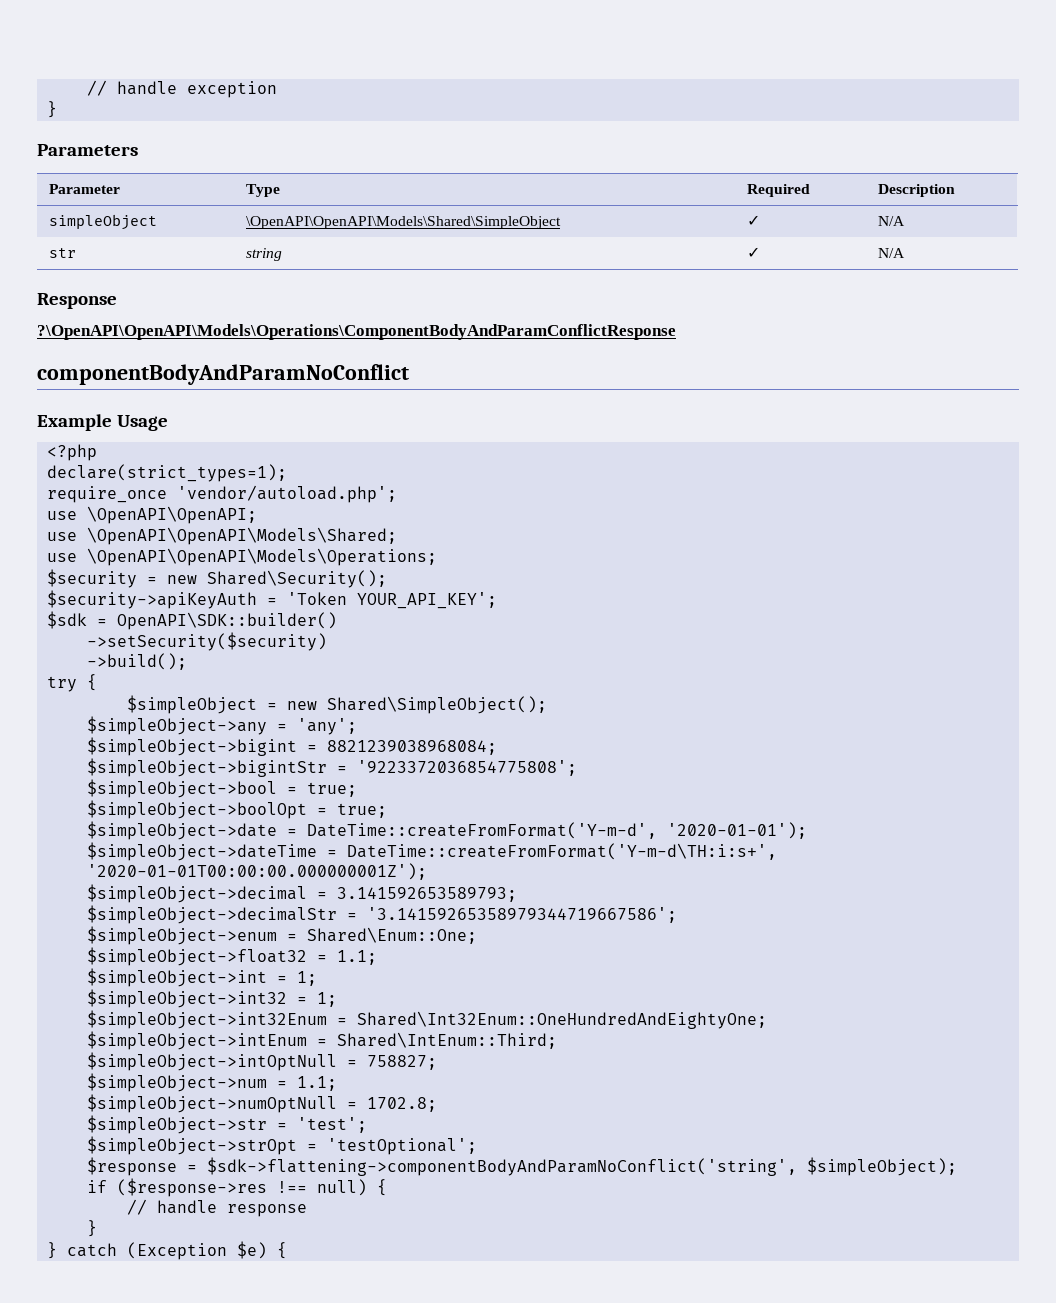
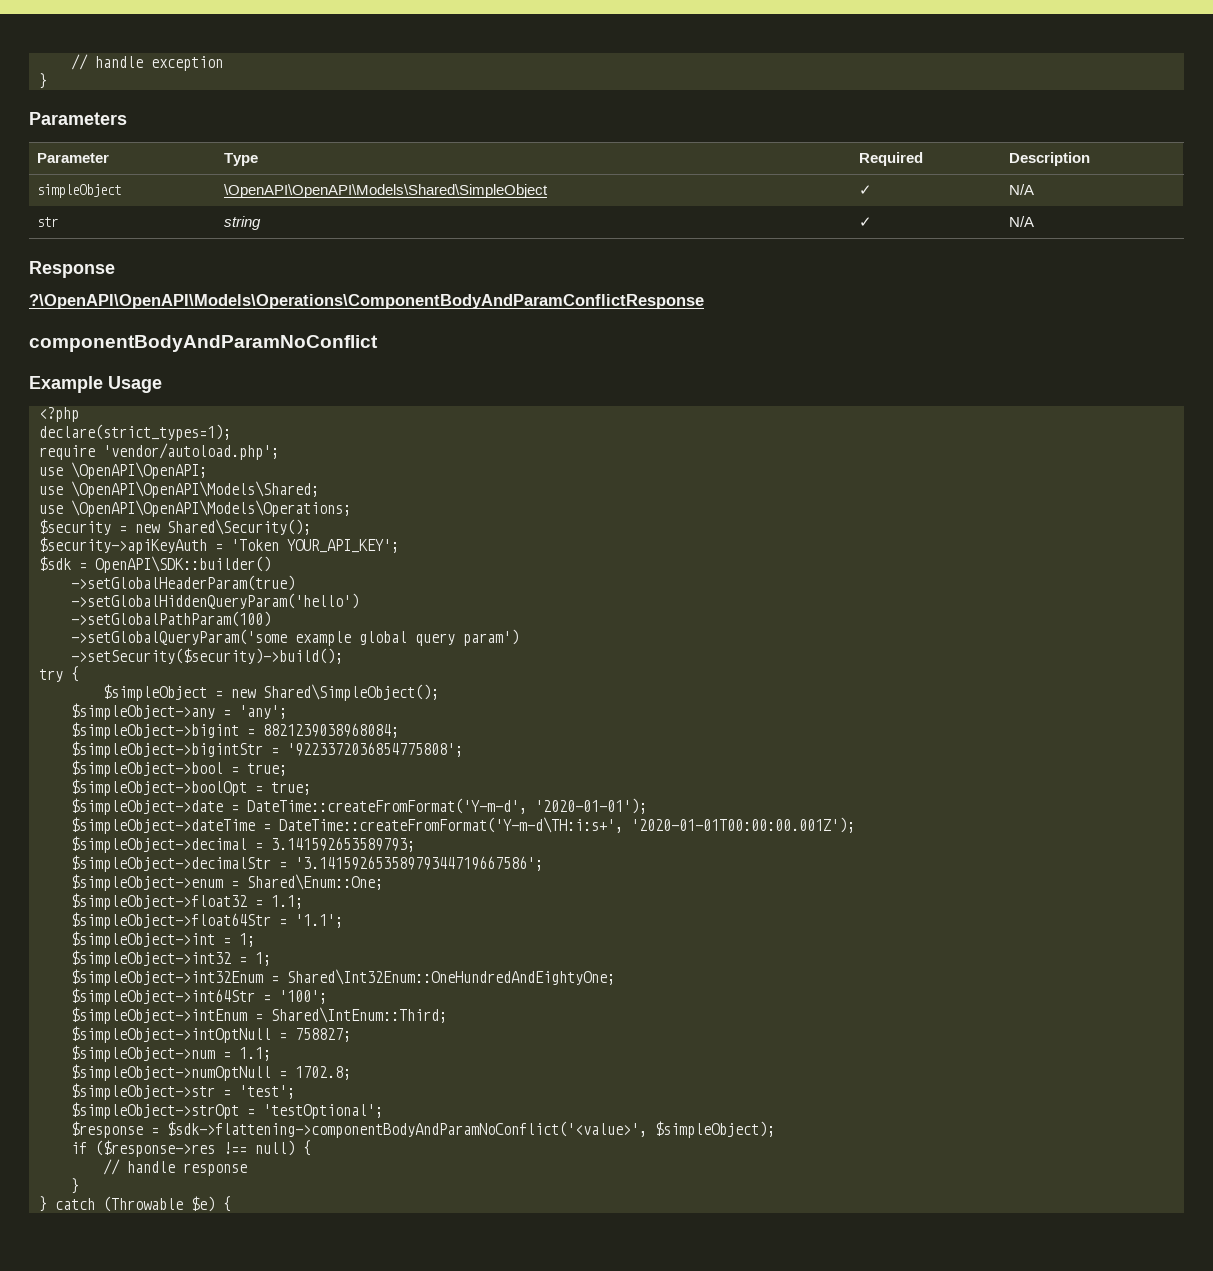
[47,486,168,503] require_once -> [38,445,95,460] require
[87,632,328,651] [87,653,188,670] ->setSecurity($security) // ->build(); -> [70,575,295,591] [70,593,359,609] [70,611,271,627] [70,629,519,646] [70,648,343,664] ->setGlobalHeaderParam(true) // ->setGlobalHiddenQueryParam('hello') // ->setGlobalPathParam(100) // ->setGlobalQueryParam('some example global query param') // ->setSecurity($security)->build();
[87,863,428,880] '2020-01-01T00:00:00.000000001Z'); -> [630,817,855,833] '2020-01-01T00:00:00.001Z');
(378, 957) none -> [70,912,343,929] // $simpleObject->float64Str = '1.1';
(768, 1020) none -> [70,988,327,1005] // $simpleObject->int64Str = '100';
[207,1157,798,1176] $sdk->flattening->componentBodyAndParamNoConflict('string', -> [166,1121,647,1138] $sdk->flattening->componentBodyAndParamNoConflict('<value>',
[127,1242,228,1260] (Exception -> [102,1196,183,1212] (Throwable

